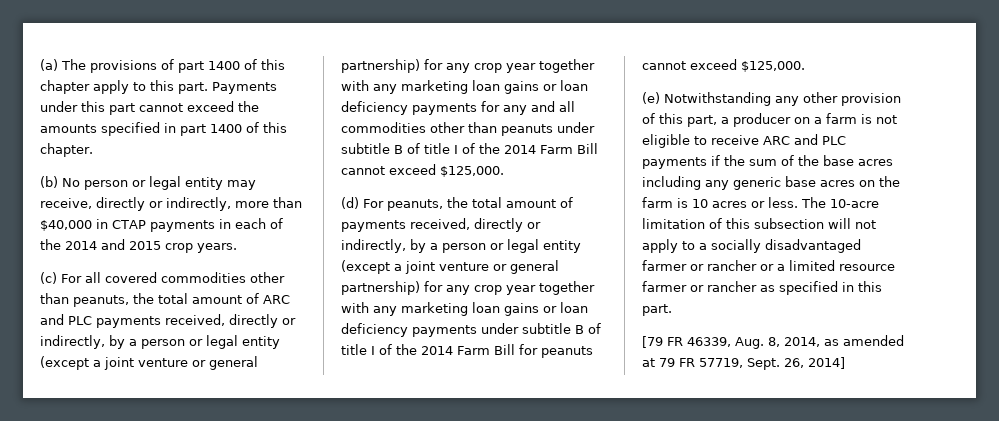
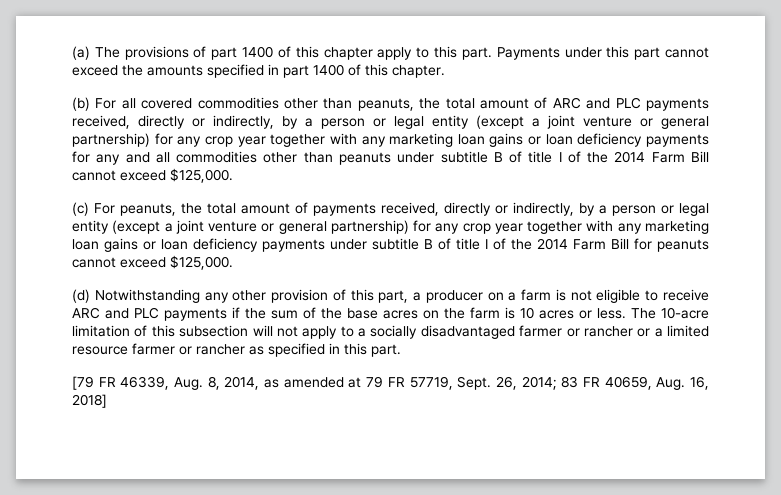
[62,176,256,190] [40,197,302,211] [40,218,283,232] [40,239,237,253] [40,272,57,284] No person or legal entity may receive, directly or indirectly, more than $40,000 in CTAP payments in each of the 2014 and 2015 crop years. // (c) -> (90, 104) none
[341,197,359,209] (d) -> [72,202,89,216] (c)
[642,92,660,104] (e) -> [72,289,90,303] (d)
[642,176,855,190] including any generic base acres -> (418, 314) none
[808,357,845,369] 2014] -> [521,376,709,390] [72,394,107,408] 2014; 83 FR 40659, Aug. 16, 2018]

